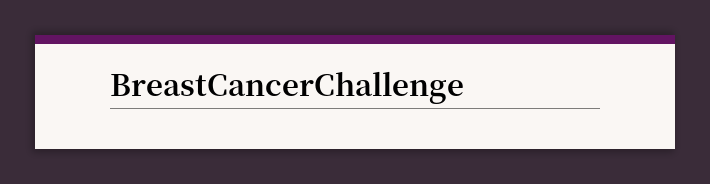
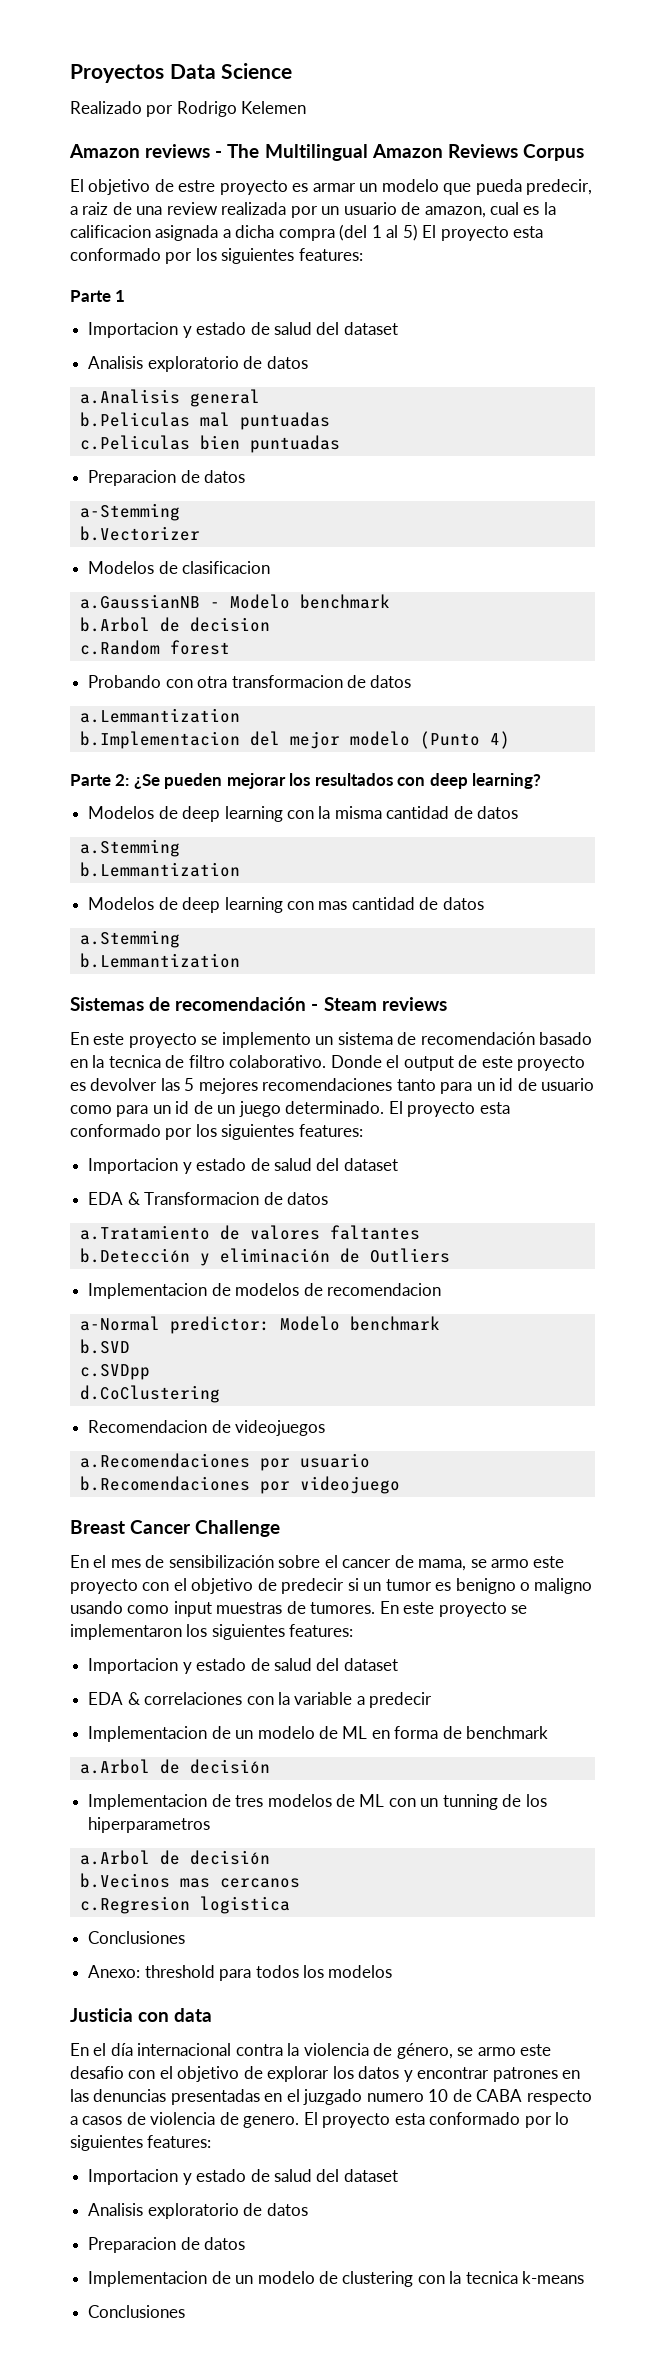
[110,71,464,104] BreastCancerChallenge -> [70,63,293,83] [70,101,307,117] [69,144,584,161] [70,179,593,195] [70,202,556,218] [70,224,544,241] [70,248,363,264] [70,290,126,302] [88,322,398,338] [88,356,308,372] [79,389,260,407] [79,412,330,430] [79,435,340,453] [88,470,246,486] [79,503,180,521] [79,526,200,541] [88,561,271,574] [79,594,390,609] [79,617,270,632] [79,640,230,655] [88,675,412,688] [79,708,240,723] [79,731,510,749] [70,773,542,789] [88,806,519,822] [79,839,180,857] [79,862,240,877] [88,897,484,913] [79,930,180,948] [79,953,240,968] [70,997,447,1011] [70,1032,593,1048] [70,1055,586,1071] [70,1078,595,1094] [70,1101,510,1117] [70,1124,363,1140] [88,1158,398,1174] [88,1192,328,1205] [79,1225,420,1240] [79,1248,450,1266] [88,1283,441,1299] [79,1316,440,1334] [79,1339,130,1354] [79,1364,150,1380] [79,1385,220,1403] [88,1420,326,1436] [79,1453,370,1471] [79,1476,400,1494] [70,1520,281,1537] [70,1555,565,1571] [70,1578,593,1594] [70,1601,528,1617] [70,1624,354,1640] [88,1658,398,1674] [88,1692,433,1708] [88,1726,549,1742] [79,1759,270,1774] [88,1794,547,1810] [88,1817,211,1833] [79,1850,270,1865] [79,1873,300,1888] [79,1896,290,1914] [88,1931,186,1944] [88,1965,393,1981] [70,2008,213,2022] [70,2043,552,2059] [70,2066,581,2082] [70,2089,592,2105] [70,2112,570,2128] [70,2135,212,2151] [88,2169,398,2185] [88,2203,308,2219] [88,2237,246,2253] [88,2271,585,2287] [88,2305,186,2318] Proyectos Data Science // Realizado por Rodrigo Kelemen // Amazon reviews - The Multilingual Amazon Reviews Corpus // El objetivo de estre proyecto es armar un modelo que pueda predecir, a raiz de una review realizada por un usuario de amazon, cual es la calificacion asignada a dicha compra (del 1 al 5) El proyecto esta conformado por los siguientes features: // Parte 1 // Importacion y estado de salud del dataset // Analisis exploratorio de datos // a.Analisis general // b.Peliculas mal puntuadas // c.Peliculas bien puntuadas // Preparacion de datos // a-Stemming // b.Vectorizer // Modelos de clasificacion // a.GaussianNB - Modelo benchmark // b.Arbol de decision // c.Random forest // Probando con otra transformacion de datos // a.Lemmantization // b.Implementacion del mejor modelo (Punto 4) // Parte 2: ¿Se pueden mejorar los resultados con deep learning? // Modelos de deep learning con la misma cantidad de datos // a.Stemming // b.Lemmantization // Modelos de deep learning con mas cantidad de datos // a.Stemming // b.Lemmantization // Sistemas de recomendación - Steam reviews // En este proyecto se implemento un sistema de recomendación basado en la tecnica de filtro colaborativo. Donde el output de este proyecto es devolver las 5 mejores recomendaciones tanto para un id de usuario como para un id de un juego determinado. El proyecto esta conformado por los siguientes features: // Importacion y estado de salud del dataset // EDA & Transformacion de datos // a.Tratamiento de valores faltantes // b.Detección y eliminación de Outliers // Implementacion de modelos de recomendacion // a-Normal predictor: Modelo benchmark // b.SVD // c.SVDpp // d.CoClustering // Recomendacion de videojuegos // a.Recomendaciones por usuario // b.Recomendaciones por videojuego // Breast Cancer Challenge // En el mes de sensibilización sobre el cancer de mama, se armo este proyecto con el objetivo de predecir si un tumor es benigno o maligno usando como input muestras de tumores. En este proyecto se implementaron los siguientes features: // Importacion y estado de salud del dataset // EDA & correlaciones con la variable a predecir // Implementacion de un modelo de ML en forma de benchmark // a.Arbol de decisión // Implementacion de tres modelos de ML con un tunning de los hiperparametros // a.Arbol de decisión // b.Vecinos mas cercanos // c.Regresion logistica // Conclusiones // Anexo: threshold para todos los modelos // Justicia con data // En el día internacional contra la violencia de género, se armo este desafio con el objetivo de explorar los datos y encontrar patrones en las denuncias presentadas en el juzgado numero 10 de CABA respecto a casos de violencia de genero. El proyecto esta conformado por lo siguientes features: // Importacion y estado de salud del dataset // Analisis exploratorio de datos // Preparacion de datos // Implementacion de un modelo de clustering con la tecnica k-means // Conclusiones

